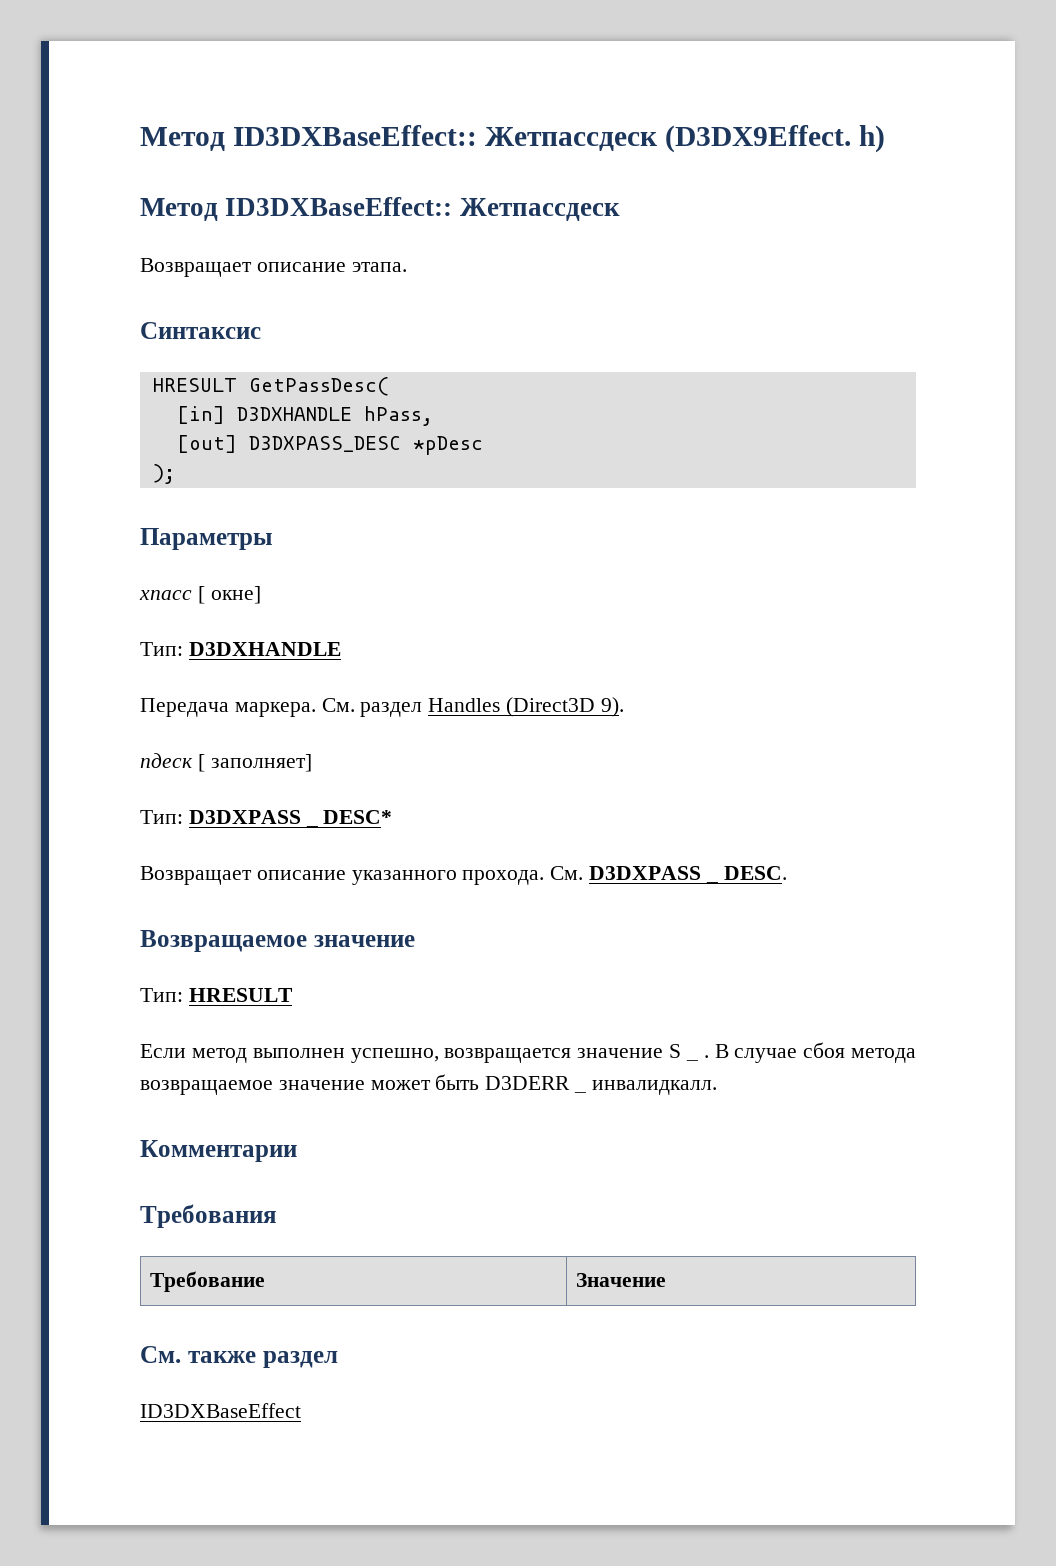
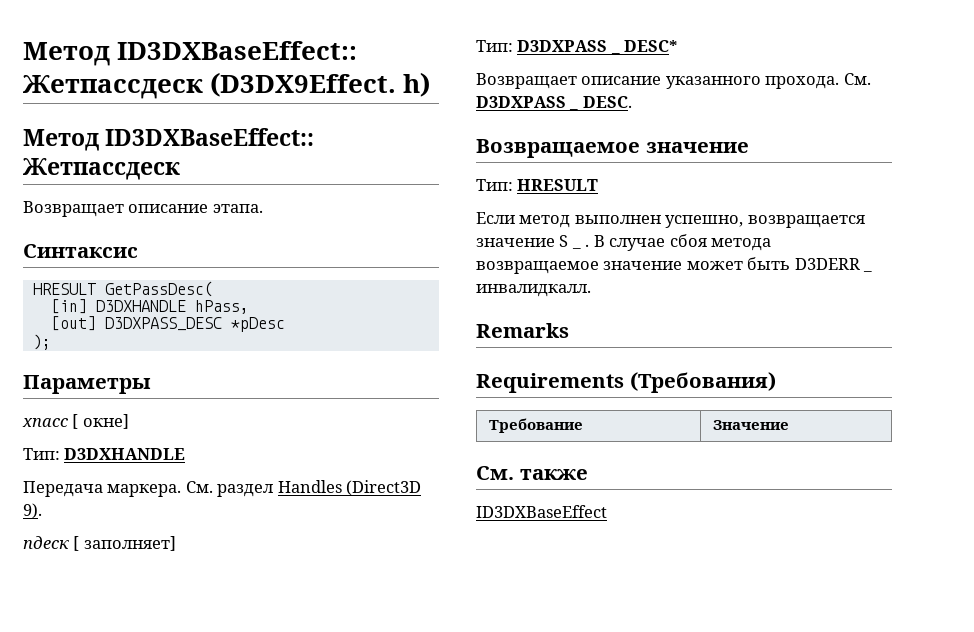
[140,1140,297,1162] [140,1204,277,1228] Комментарии // Требования -> [476,323,569,338] [476,372,776,393] Remarks // Requirements (Требования)
[262,1351,338,1368] раздел -> (588, 474) none

